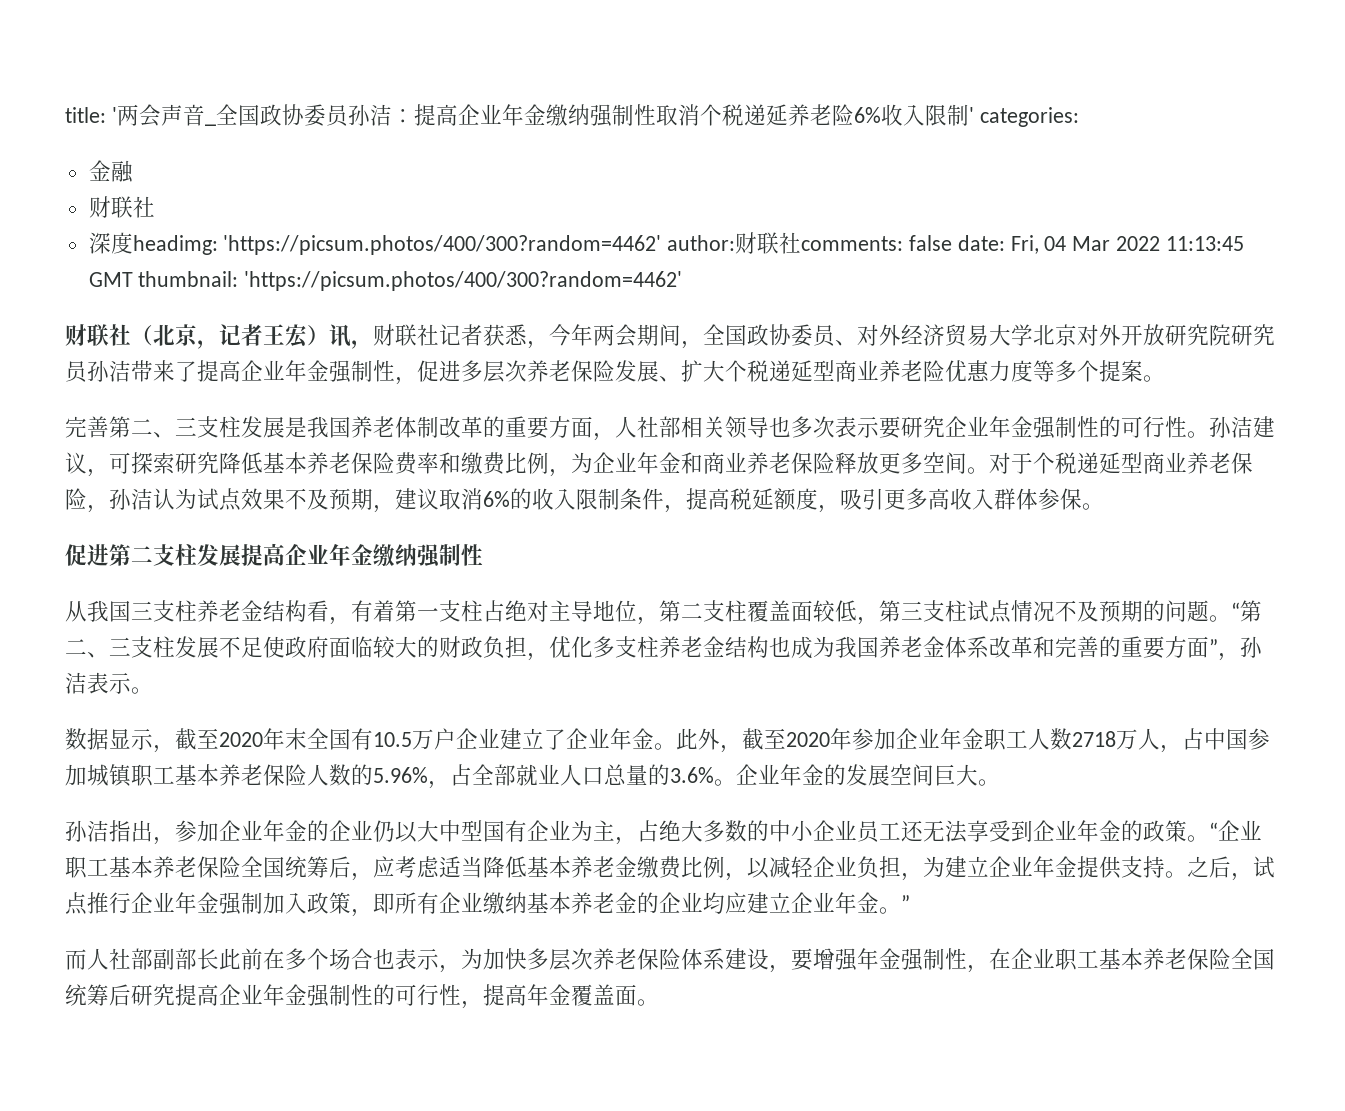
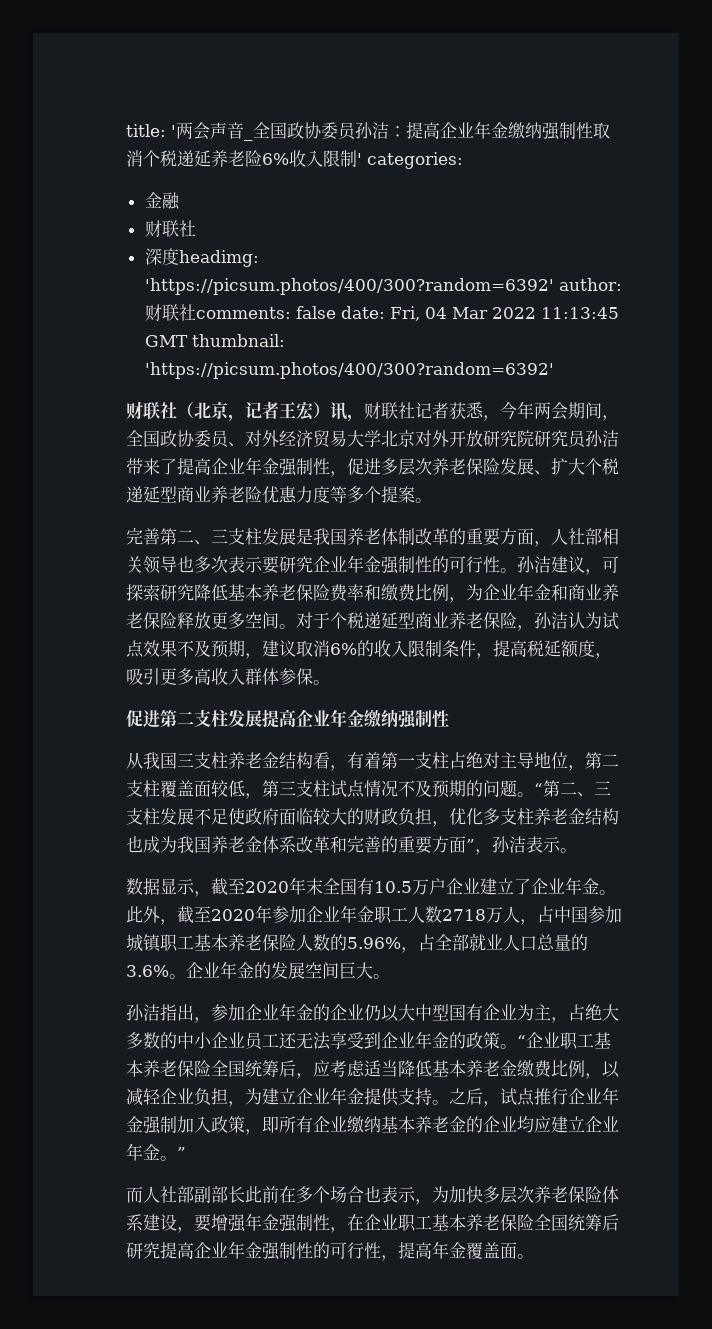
[223,235,662,255] 'https://picsum.photos/400/300?random=4462' -> [144,278,554,295] 'https://picsum.photos/400/300?random=6392'
[244,271,683,291] 'https://picsum.photos/400/300?random=4462' -> [144,362,554,379] 'https://picsum.photos/400/300?random=6392'

